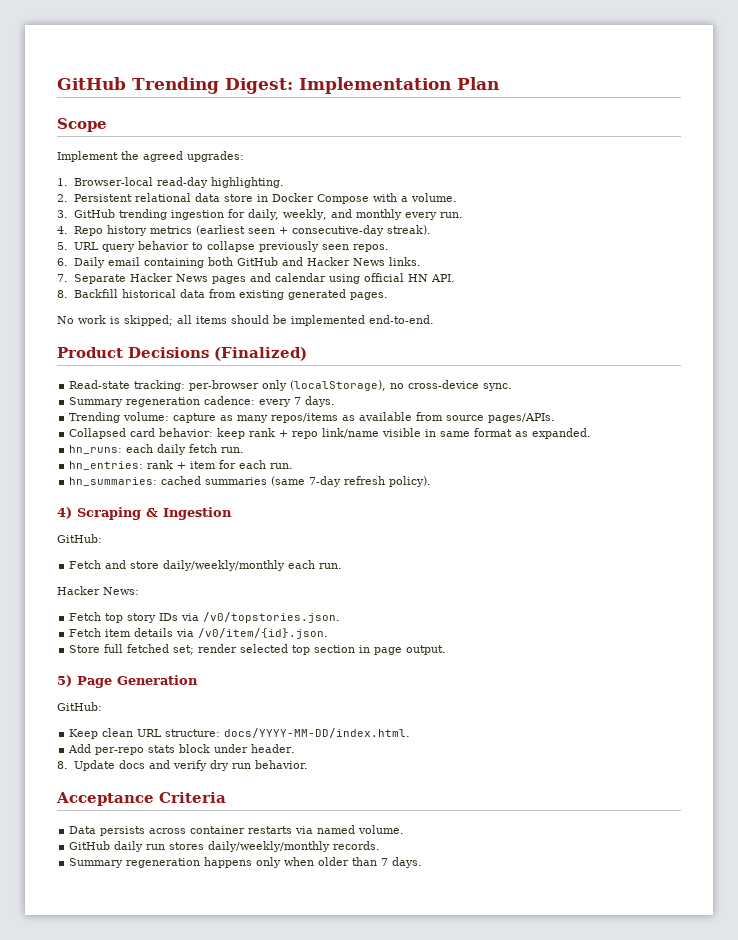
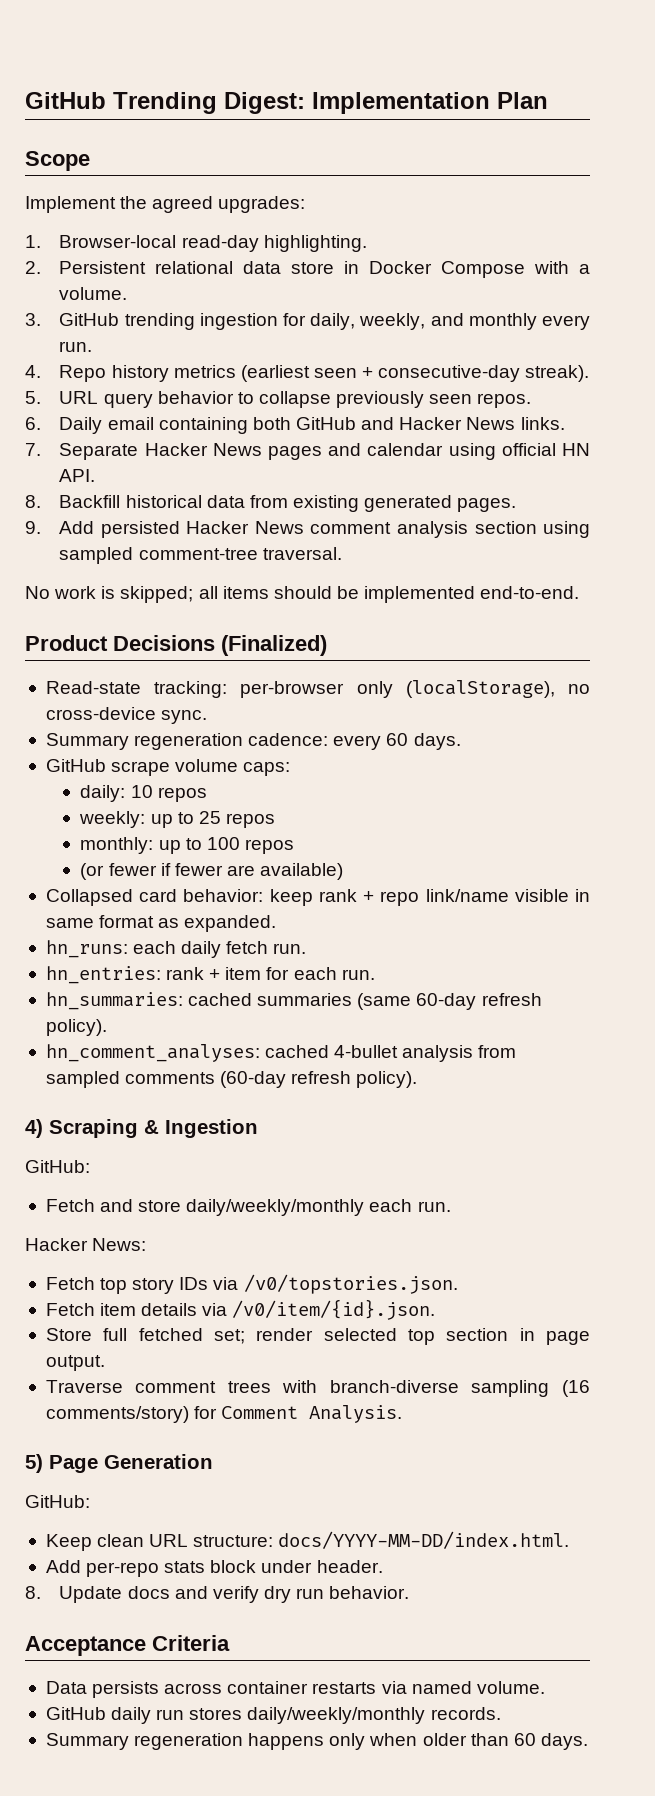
(388, 296) none -> [25,521,590,538] [59,547,342,564] // 9. Add persisted Hacker News comment analysis section using sampled comment-tree traversal.
[294,397,302,405] 7 -> [386,733,409,746] 60
[69,412,556,423] Trending volume: capture as many repos/items as available from source pages/APIs. -> [45,759,291,776] [80,785,207,802] [79,811,275,828] [80,837,294,854] [80,863,344,880] GitHub scrape volume caps: // daily: 10 repos // weekly: up to 25 repos // monthly: up to 100 repos // (or fewer if fewer are available)
[309,476,342,487] 7-day -> [416,993,542,1010] [45,1019,107,1036] [45,1044,517,1062] [45,1071,287,1088] 60-day refresh policy). // hn_comment_analyses: cached 4-bullet analysis from sampled comments (60-day
(447, 650) none -> [45,1380,590,1397] [45,1405,403,1423] // Traverse comment trees with branch-diverse sampling (16 comments/story) for Comment Analysis.
[381,858,389,866] 7 -> [513,1733,536,1746] 60

